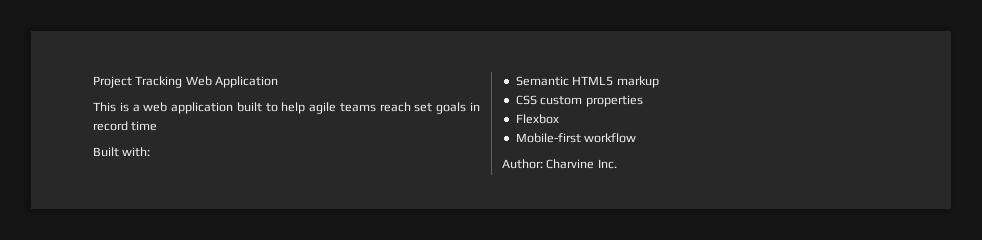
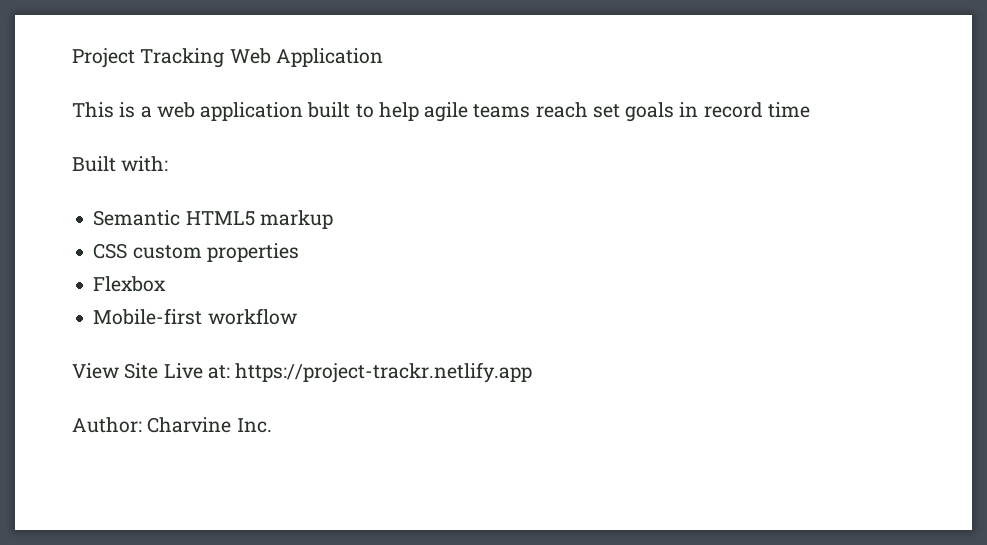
(637, 138) none -> [72,362,533,383] // View Site Live at: https://project-trackr.netlify.app

